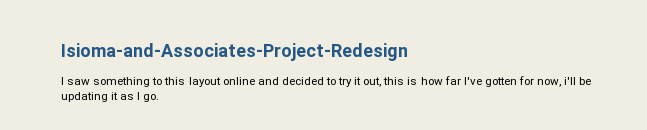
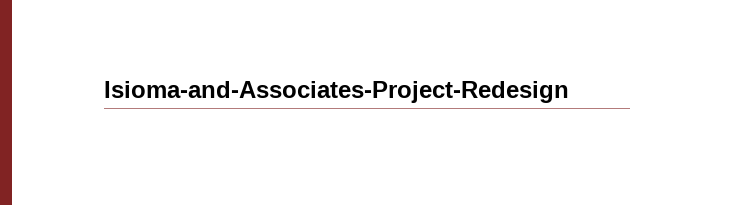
[61,76,592,87] [61,92,160,102] // I saw something to this layout online and decided to try it out, this is how far I've gotten for now, i'll be updating it as I go. -> (569, 92) none

